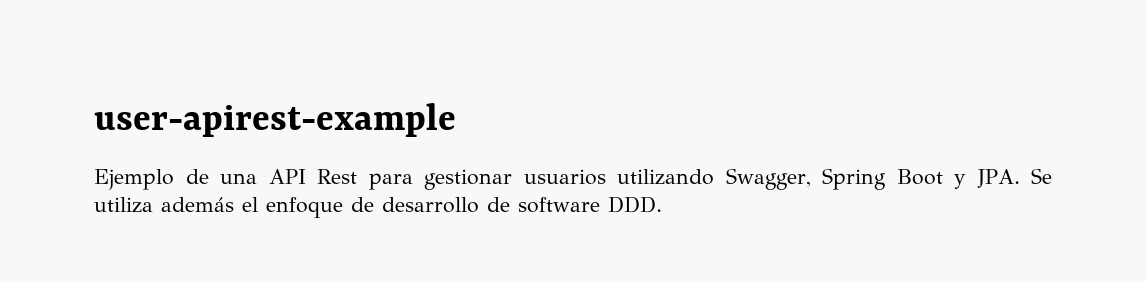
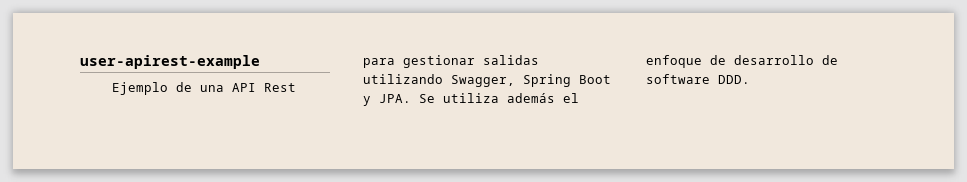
[523,169,606,185] usuarios -> [483,55,539,65] salidas

